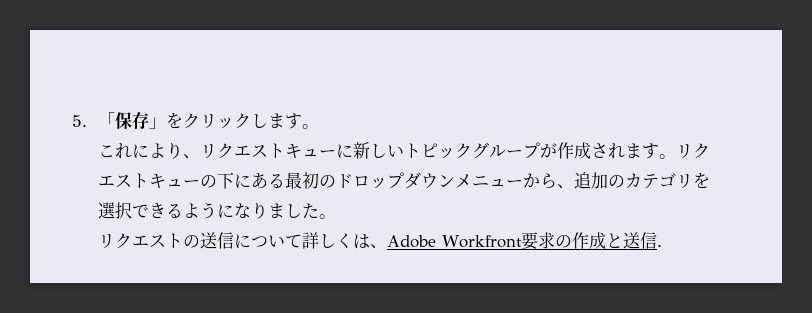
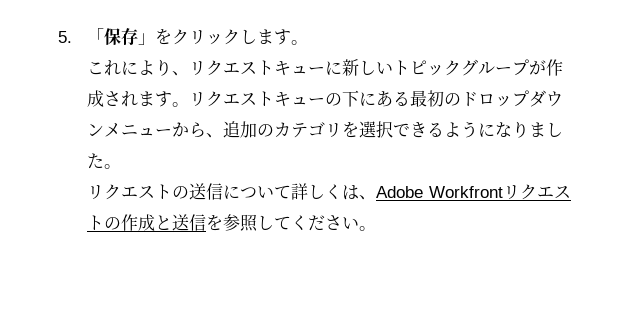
[520,232,555,250] 要求 -> [503,184,571,200] [86,215,104,231] リクエスト
[656,244,662,247] . -> [205,214,376,232] を参照してください。

